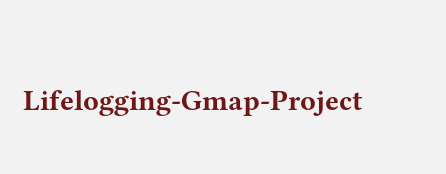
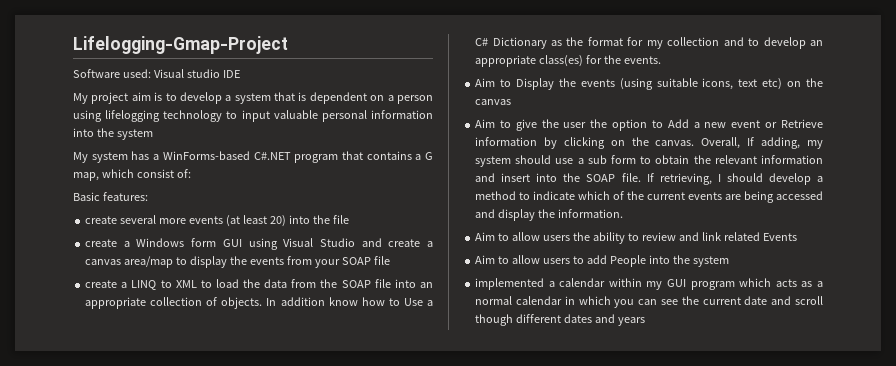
(362, 103) none -> [73,69,240,78] [73,92,433,104] [73,110,433,122] [73,128,153,140] [73,151,433,163] [73,169,191,181] [73,192,148,201] [85,215,349,227] [85,238,433,250] [85,256,390,268] [85,279,433,290] [85,297,433,309] [475,37,823,49] [475,55,661,67] [475,78,823,90] [475,99,512,105] [475,119,823,131] [475,137,823,149] [475,155,823,167] [475,173,823,185] [475,191,823,203] [475,209,624,221] [475,232,797,244] [475,255,729,267] [475,278,823,290] [475,296,823,308] [475,314,645,326] // Software used: Visual studio IDE // My project aim is to develop a system that is dependent on a person using lifelogging technology to input valuable personal information into the system // My system has a WinForms-based C#.NET program that contains a G map, which consist of: // Basic features: // create several more events (at least 20) into the file // create a Windows form GUI using Visual Studio and create a canvas area/map to display the events from your SOAP file // create a LINQ to XML to load the data from the SOAP file into an appropriate collection of objects. In addition know how to Use a C# Dictionary as the format for my collection and to develop an appropriate class(es) for the events. // Aim to Display the events (using suitable icons, text etc) on the canvas // Aim to give the user the option to Add a new event or Retrieve information by clicking on the canvas. Overall, If adding, my system should use a sub form to obtain the relevant information and insert into the SOAP file. If retrieving, I should develop a method to indicate which of the current events are being accessed and display the information. // Aim to allow users the ability to review and link related Events // Aim to allow users to add People into the system // implemented a calendar within my GUI program which acts as a normal calendar in which you can see the current date and scroll though different dates and years

